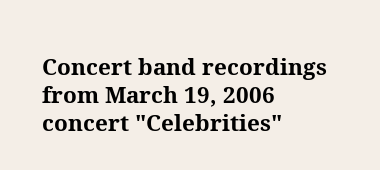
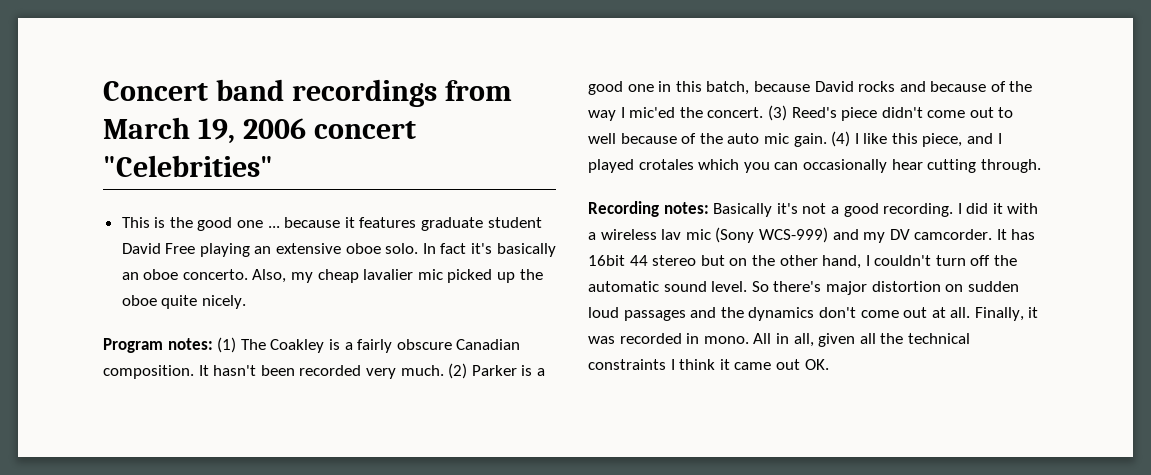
(283, 122) none -> [121,217,542,231] [121,243,556,257] [121,269,543,283] [121,295,246,309] [103,337,521,353] [103,363,545,379] [588,81,1033,95] [588,105,1014,121] [588,131,1002,147] [588,159,1041,173] [588,201,1039,217] [588,227,1036,243] [588,255,1018,269] [588,281,1019,295] [588,307,1039,321] [588,333,970,347] [588,359,829,370] // This is the good one ... because it features graduate student David Free playing an extensive oboe solo. In fact it's basically an oboe concerto. Also, my cheap lavalier mic picked up the oboe quite nicely. // Program notes: (1) The Coakley is a fairly obscure Canadian composition. It hasn't been recorded very much. (2) Parker is a good one in this batch, because David rocks and because of the way I mic'ed the concert. (3) Reed's piece didn't come out to well because of the auto mic gain. (4) I like this piece, and I played crotales which you can occasionally hear cutting through. // Recording notes: Basically it's not a good recording. I did it with a wireless lav mic (Sony WCS-999) and my DV camcorder. It has 16bit 44 stereo but on the other hand, I couldn't turn off the automatic sound level. So there's major distortion on sudden loud passages and the dynamics don't come out at all. Finally, it was recorded in mono. All in all, given all the technical constraints I think it came out OK.

